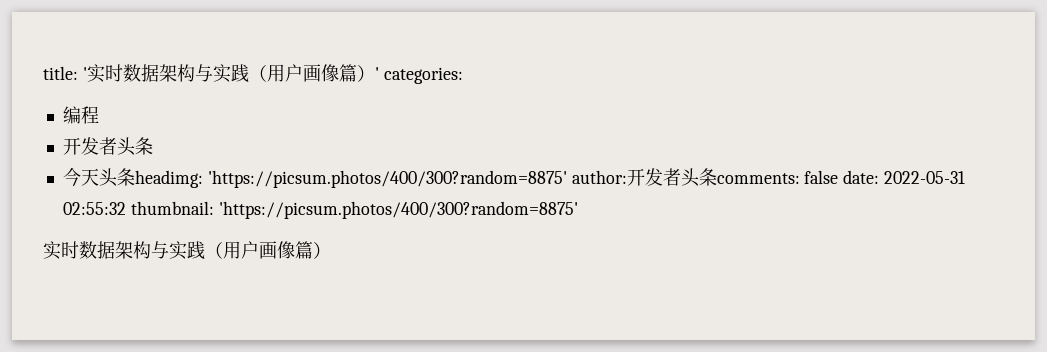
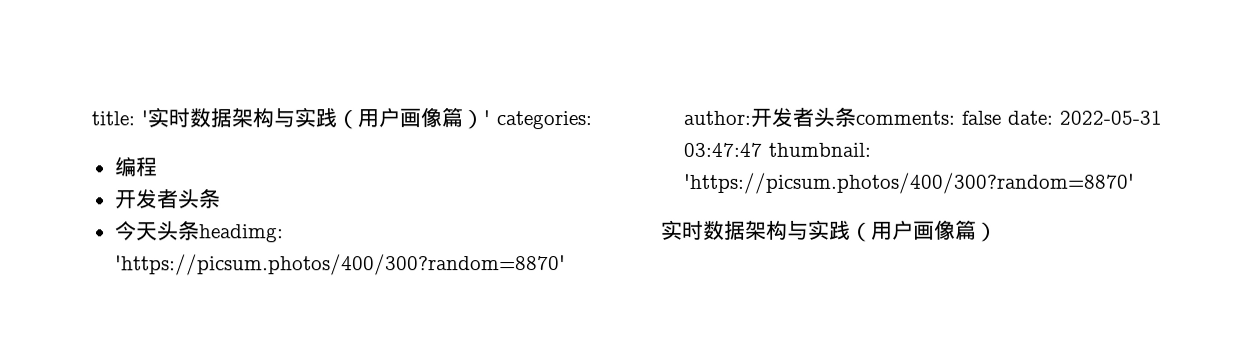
[207,170,567,188] 'https://picsum.photos/400/300?random=8875' -> [114,254,566,276] 'https://picsum.photos/400/300?random=8870'
[62,201,578,219] 02:55:32 thumbnail: 'https://picsum.photos/400/300?random=8875' -> [682,142,871,157] [683,172,1135,194] 03:47:47 thumbnail: 'https://picsum.photos/400/300?random=8870'

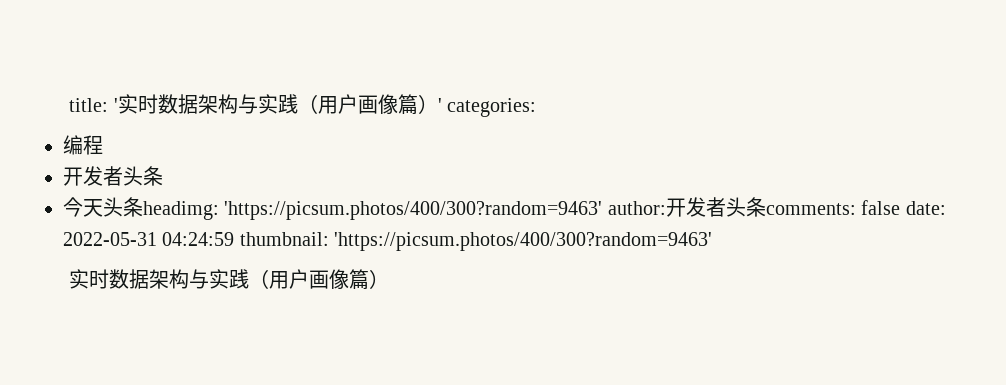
[114,254,566,276] 'https://picsum.photos/400/300?random=8870' -> [224,201,603,220] 'https://picsum.photos/400/300?random=9463'
[682,142,871,157] [683,172,1135,194] 03:47:47 thumbnail: 'https://picsum.photos/400/300?random=8870' -> [162,232,713,251] 04:24:59 thumbnail: 'https://picsum.photos/400/300?random=9463'

